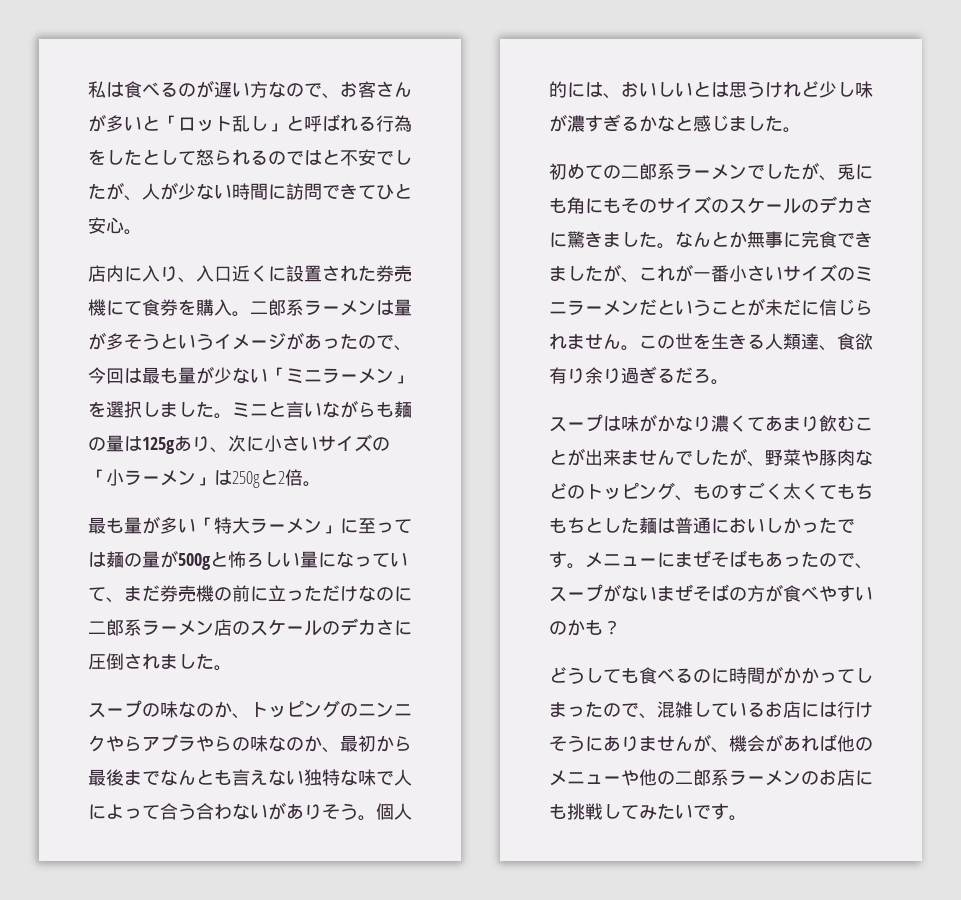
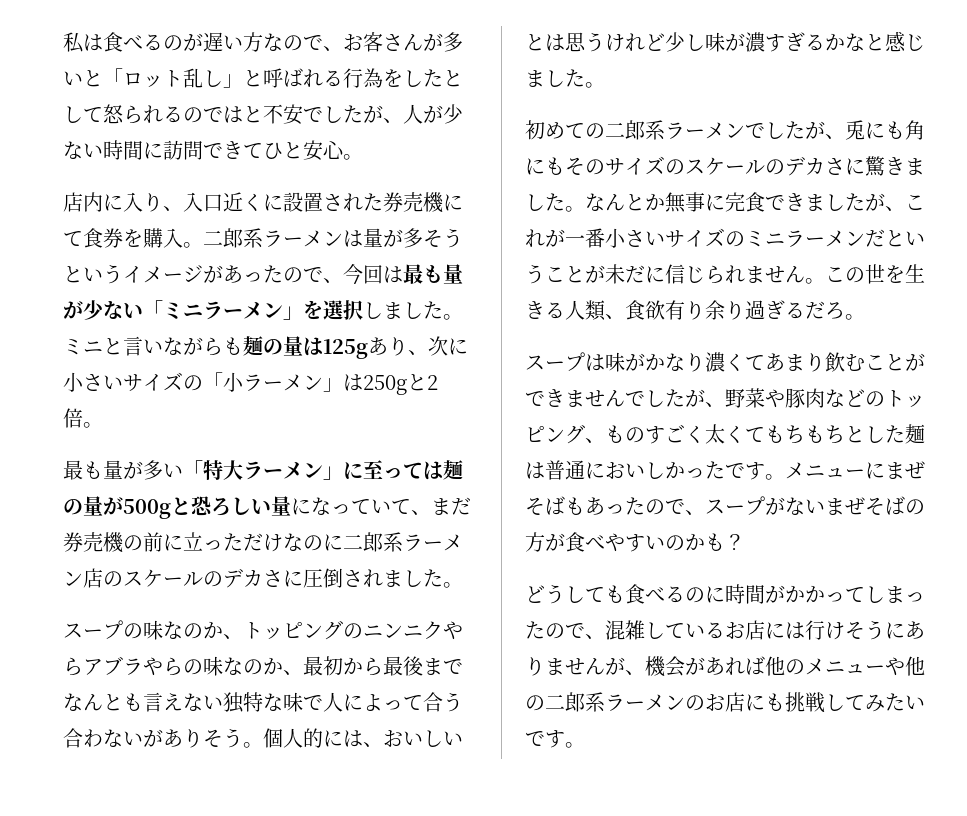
[228,551,246,568] 怖 -> [191,496,213,516] 恐
[801,333,819,350] 達 -> (606, 310) none
[585,449,621,466] 出来 -> [525,389,565,407] でき

